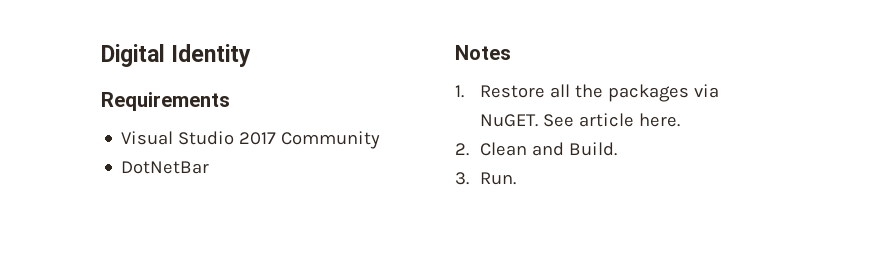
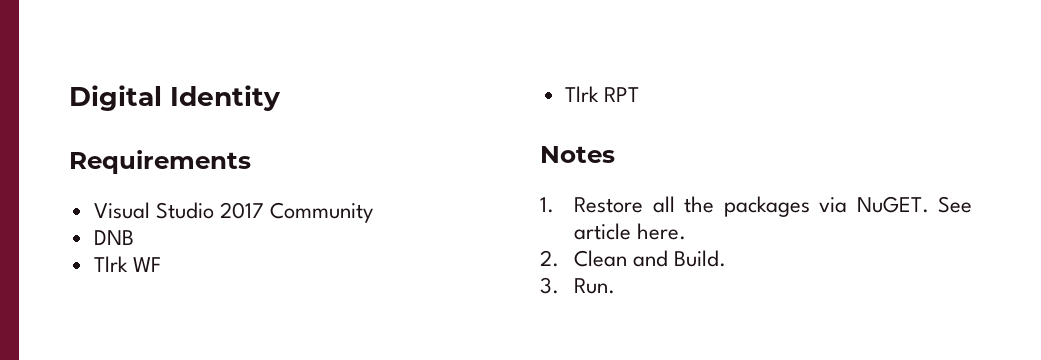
[121,161,210,174] DotNetBar -> [93,230,134,245] [93,256,161,272] [564,86,639,102] DNB // Tlrk WF // Tlrk RPT

